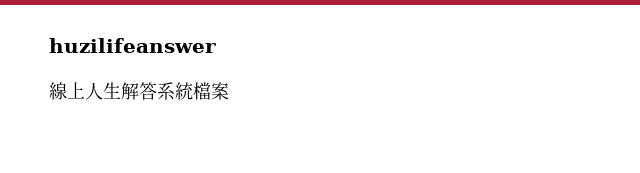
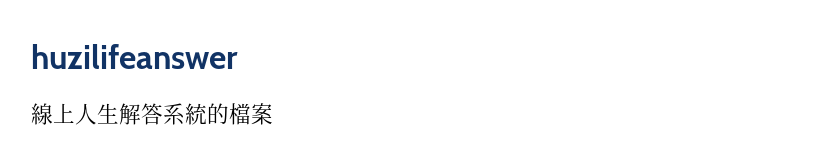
(193, 91) none -> [207,103,229,124] 的

